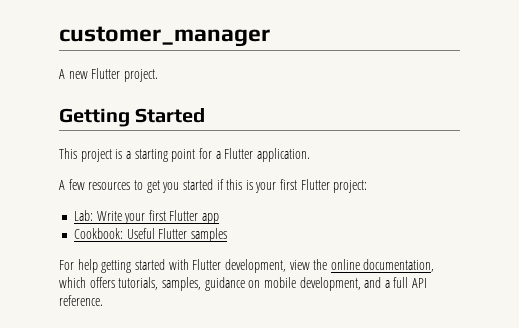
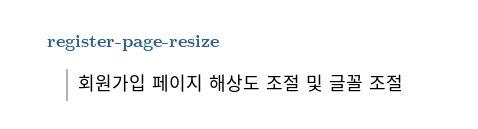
[59,26,270,47] [59,68,158,82] [59,108,206,127] [59,148,310,162] [59,179,368,193] [73,210,220,224] [73,228,227,242] [59,259,435,273] [59,277,428,291] [59,295,103,306] customer_manager // A new Flutter project. // Getting Started // This project is a starting point for a Flutter application. // A few resources to get you started if this is your first Flutter project: // Lab: Write your first Flutter app // Cookbook: Useful Flutter samples // For help getting started with Flutter development, view the online documentation, which offers tutorials, samples, guidance on mobile development, and a full API reference. -> [47,35,219,51] [78,74,404,92] register-page-resize // 회원가입 페이지 해상도 조절 및 글꼴 조절

